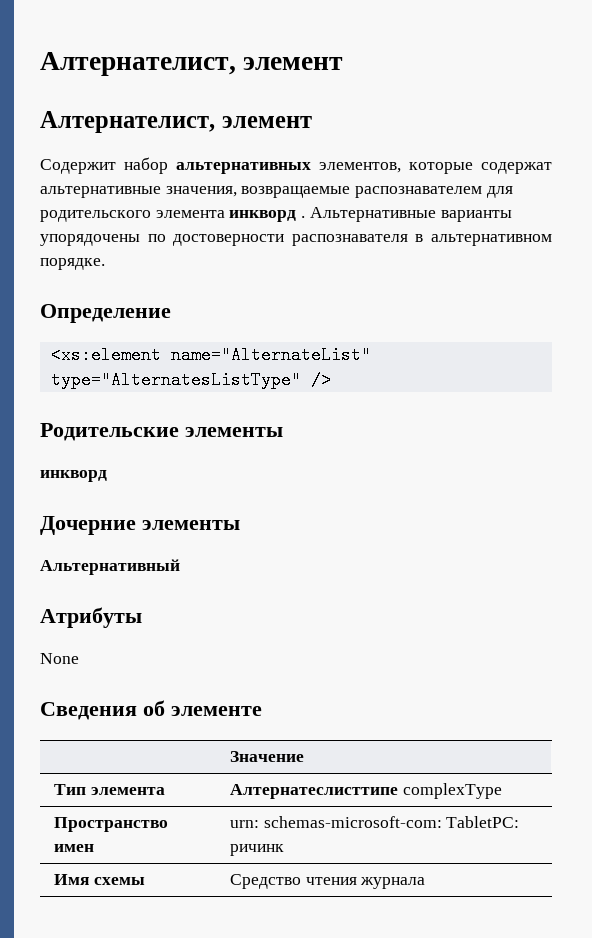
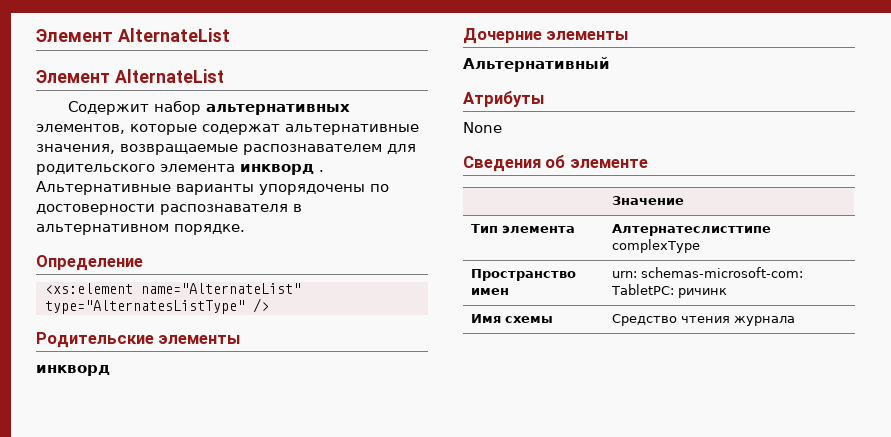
[40,52,344,76] [40,111,312,133] Алтернателист, элемент // Алтернателист, элемент -> [36,28,230,42] [36,69,224,83] Элемент AlternateList // Элемент AlternateList

